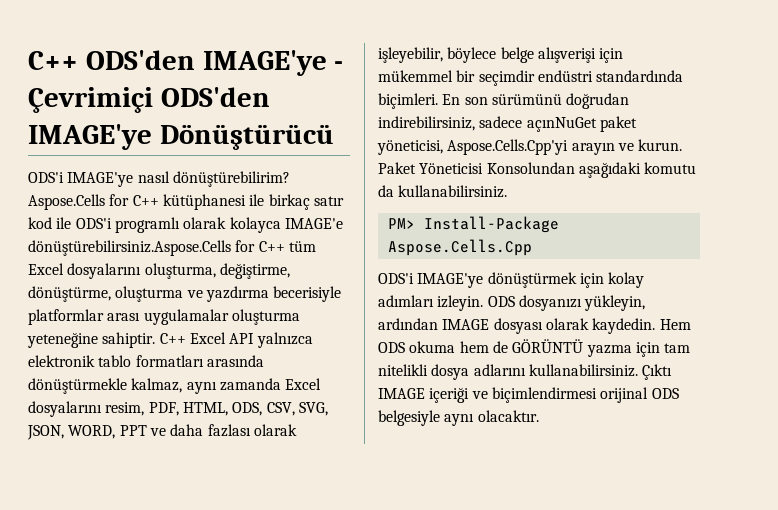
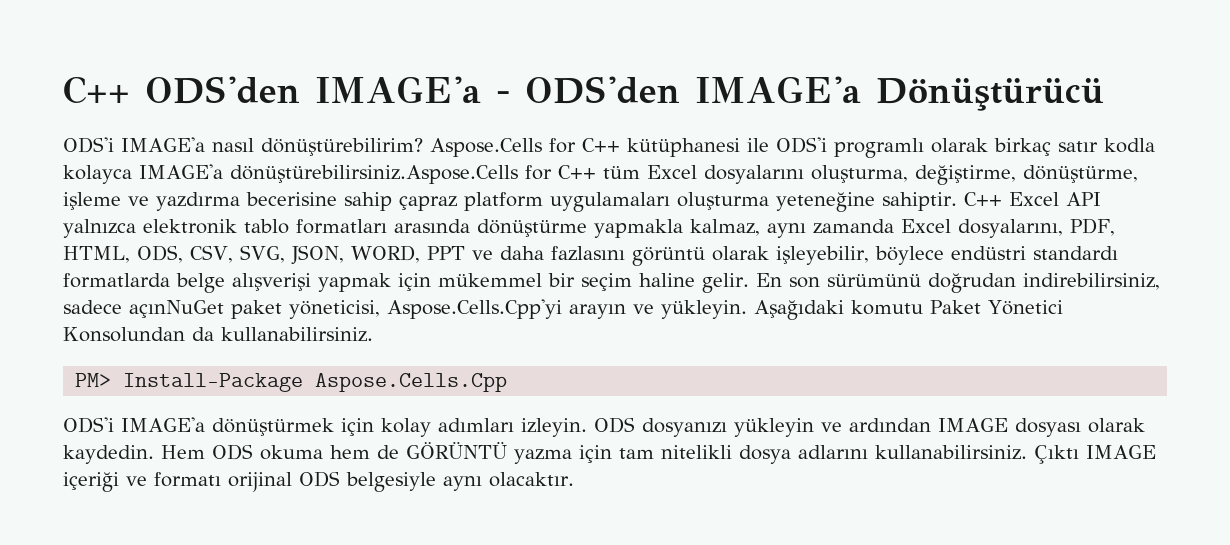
[202,50,344,76] [28,87,270,113] [28,124,152,150] IMAGE'ye - Çevrimiçi ODS'den IMAGE'ye -> [315,76,861,104] IMAGE'a - ODS'den IMAGE'a
[67,172,134,187] IMAGE'ye -> [121,137,205,152] IMAGE'a
[268,194,344,210] [28,217,343,233] birkaç satır kod ile ODS'i programlı olarak kolayca IMAGE'e -> [776,137,1155,158] [63,164,223,184] ODS'i programlı olarak birkaç satır kodla kolayca IMAGE'a
[115,286,184,302] oluşturma -> [63,192,121,210] işleme
[273,286,342,302] [28,309,229,325] becerisiyle platformlar arası uygulamalar -> [246,192,670,212] becerisine sahip çapraz platform uygulamaları
[28,378,127,394] dönüştürmekle -> [477,219,683,238] dönüştürme yapmakla
[28,401,145,417] dosyalarını resim, -> [958,219,1063,238] dosyalarını,
[207,424,251,437] fazlası -> [550,246,705,266] fazlasını görüntü
(497, 55) none -> [950,246,1118,260] [63,273,170,288] endüstri standardı formatlarda
(596, 55) none -> [318,273,391,292] yapmak
[478,70,684,86] [378,93,438,109] seçimdir endüstri standardında biçimleri. -> [581,273,749,293] seçim haline gelir.
[638,139,683,151] [378,162,697,178] kurun. Paket Yöneticisi Konsolundan aşağıdaki komutu -> [661,300,1063,320] [63,327,185,342] yükleyin. Aşağıdaki komutu Paket Yönetici Konsolundan
[417,273,484,288] IMAGE'ye -> [121,417,205,432] IMAGE'a
[584,295,646,311] yükleyin, -> [734,418,842,437] yükleyin ve
[491,387,597,403] biçimlendirmesi -> [154,472,221,487] formatı

